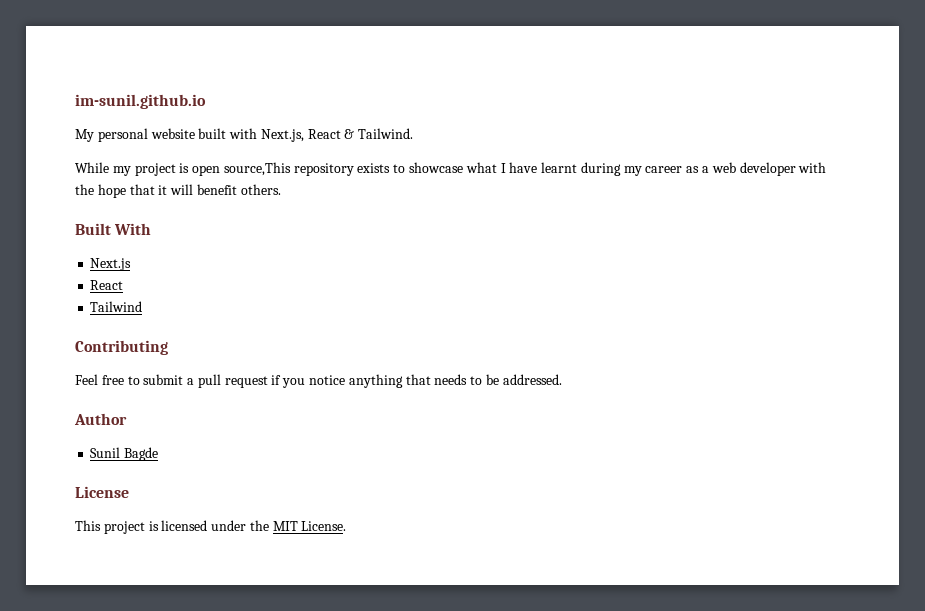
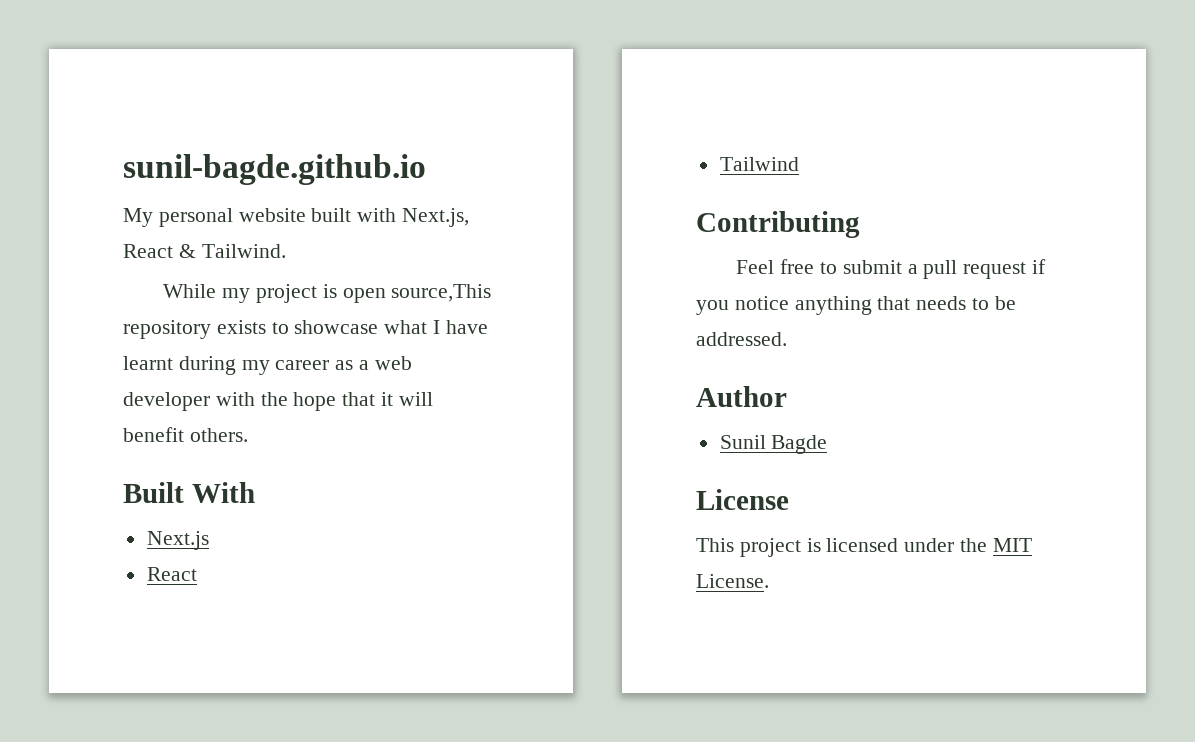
[75,94,206,109] im-sunil.github.io -> [123,154,426,185] sunil-bagde.github.io

